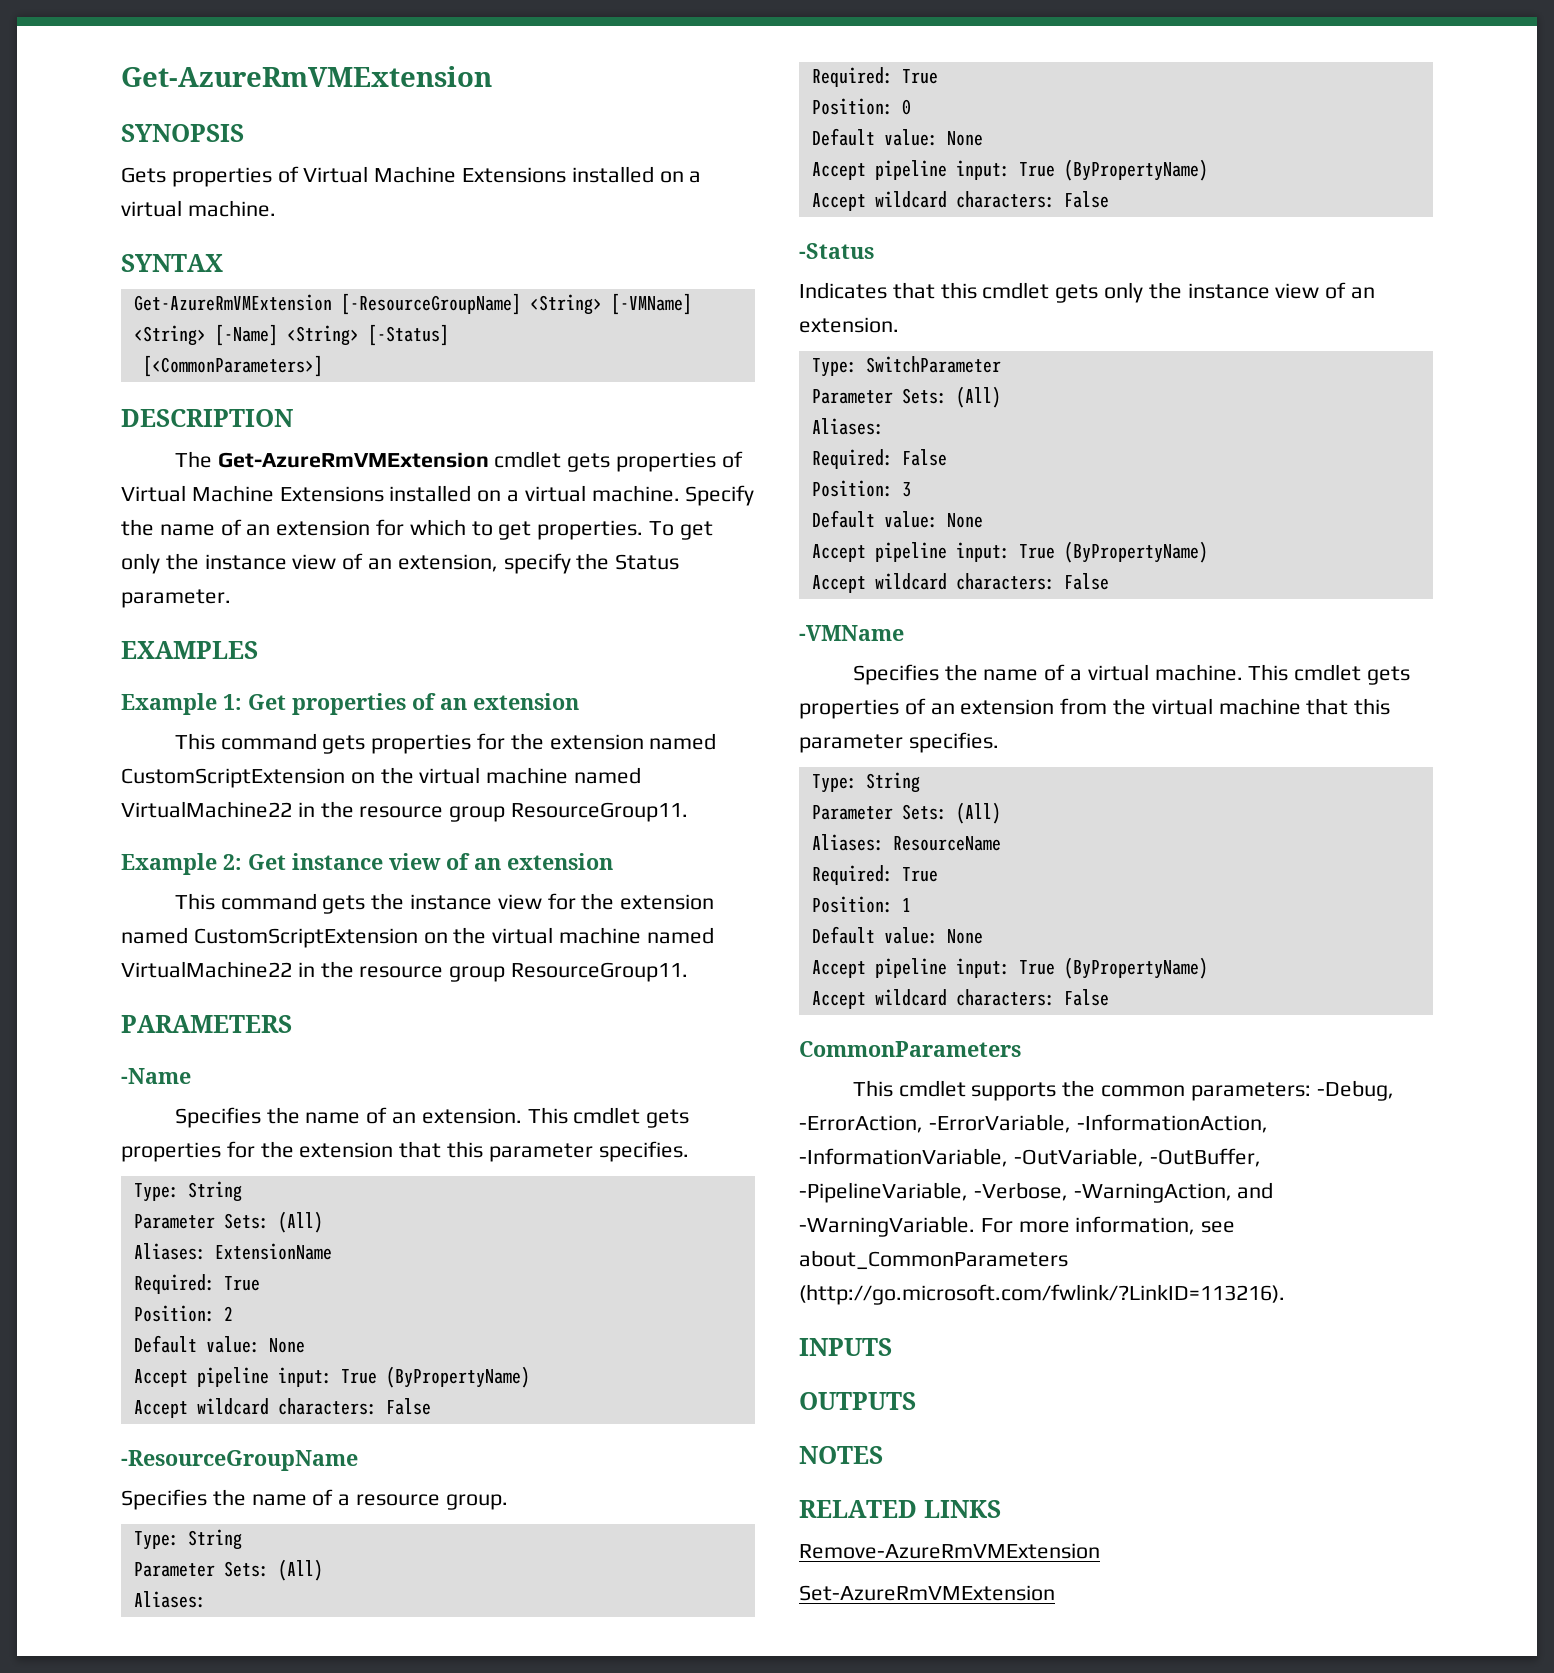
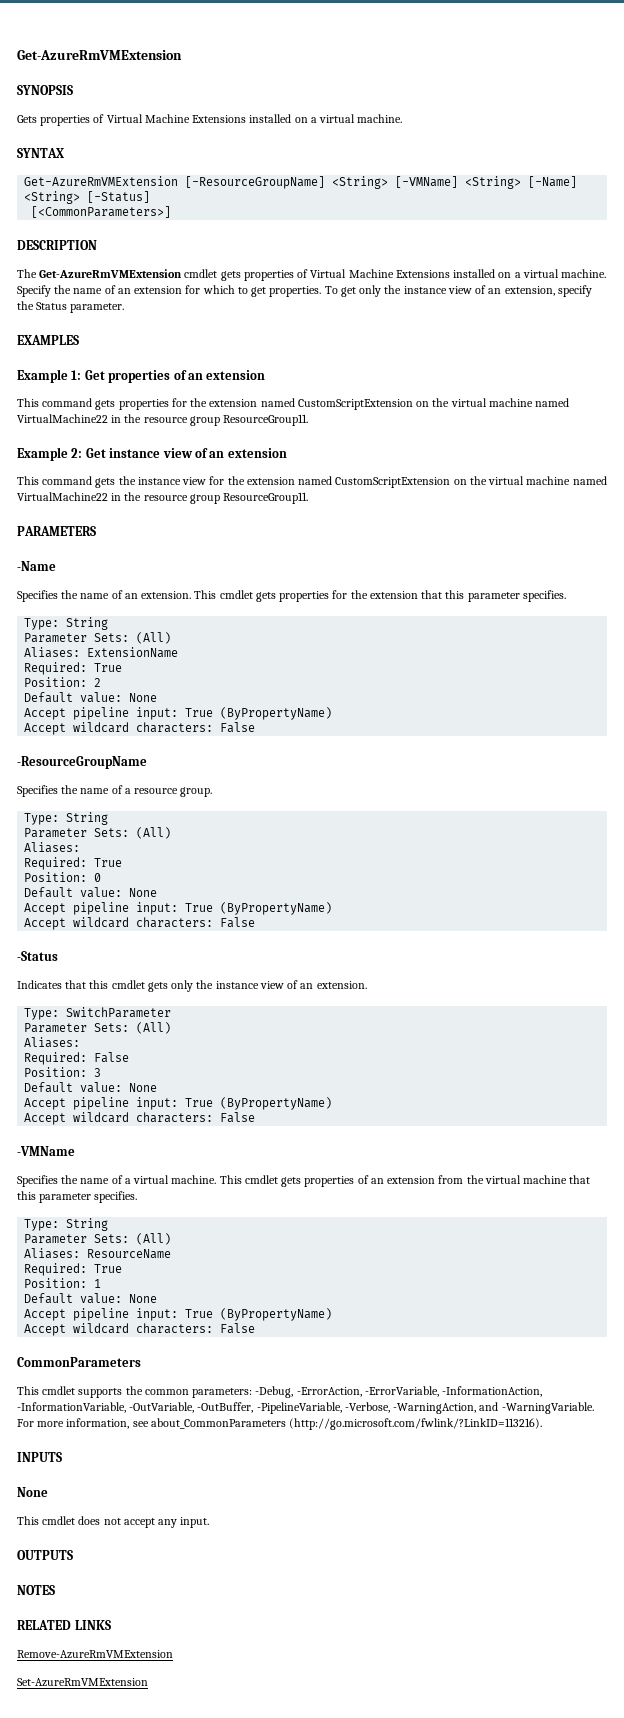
(892, 1347) none -> [17,1487,48,1497] [17,1516,210,1528] // None // This cmdlet does not accept any input.

